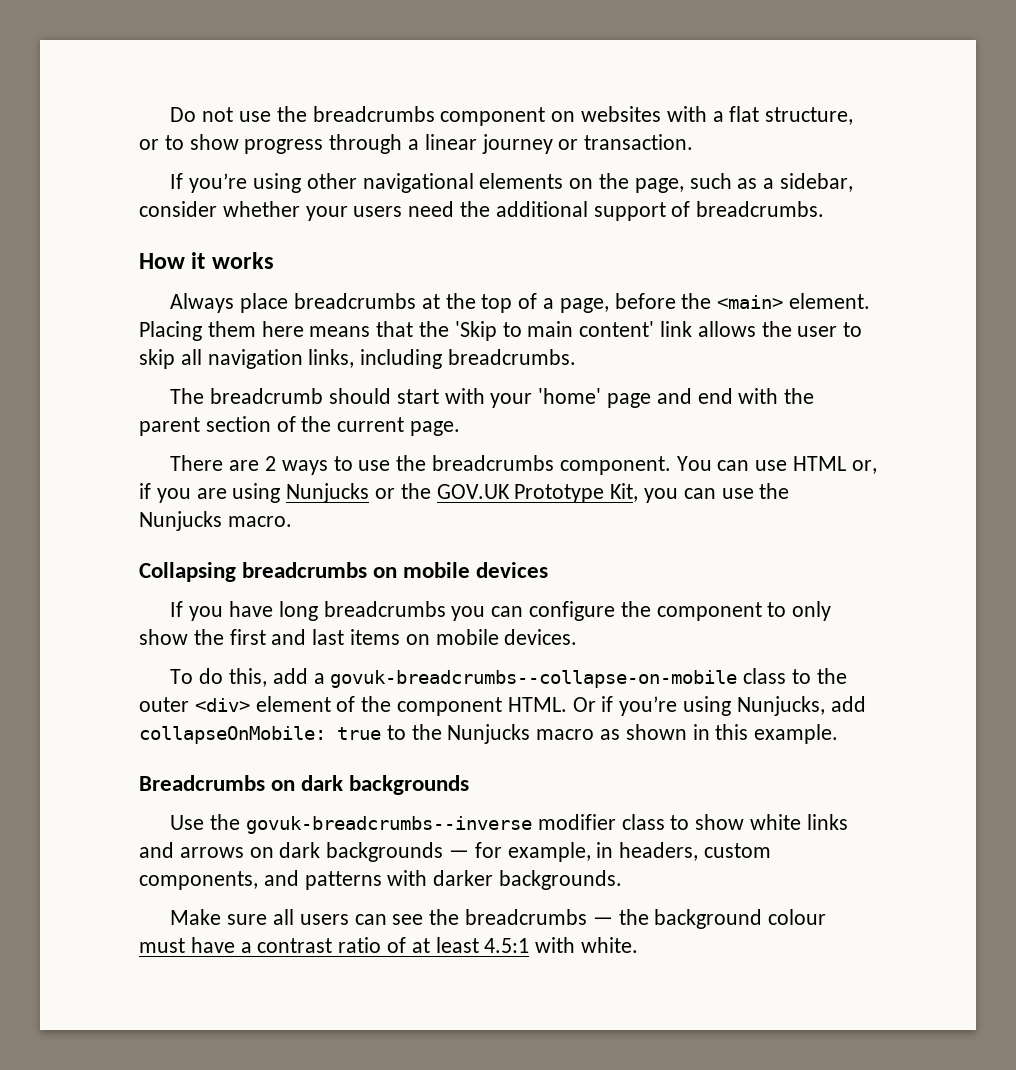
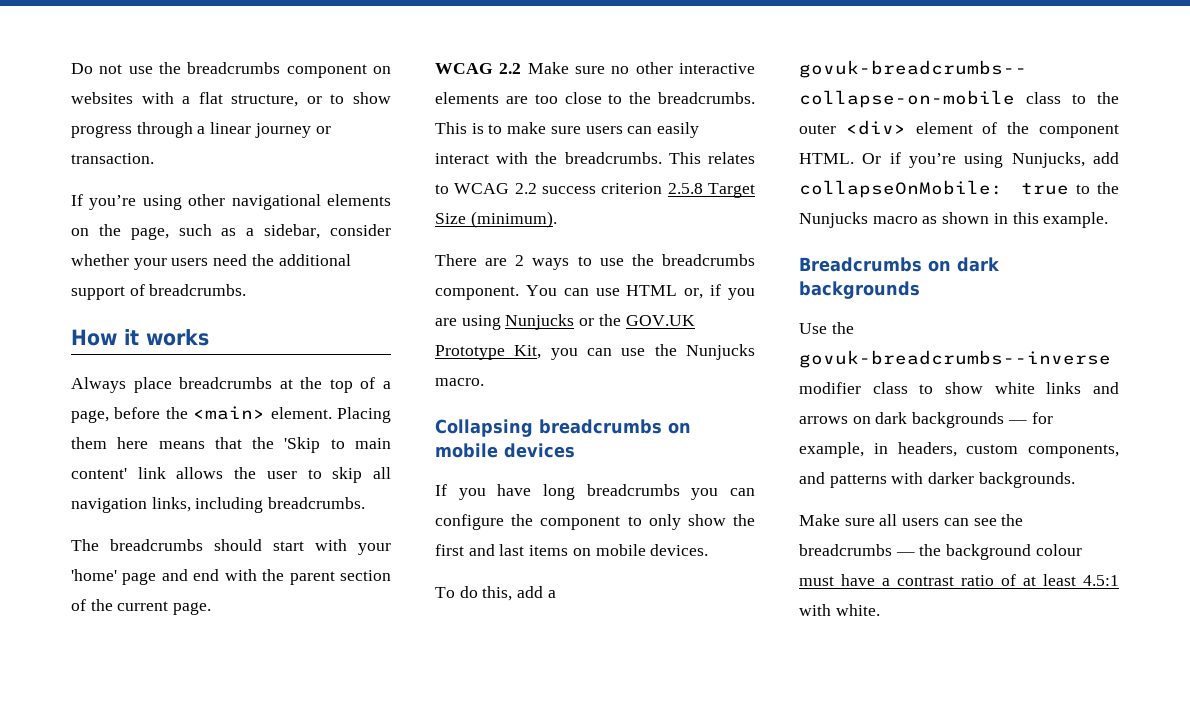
[210,388,324,404] breadcrumb -> [110,539,203,551] breadcrumbs
(461, 428) none -> [435,62,755,74] [435,92,755,104] [435,122,700,138] [435,152,755,164] [435,183,755,198] [435,211,557,228] // WCAG 2.2 Make sure no other interactive elements are too close to the breadcrumbs. This is to make sure users can easily interact with the breadcrumbs. This relates to WCAG 2.2 success criterion 2.5.8 Target Size (minimum).

